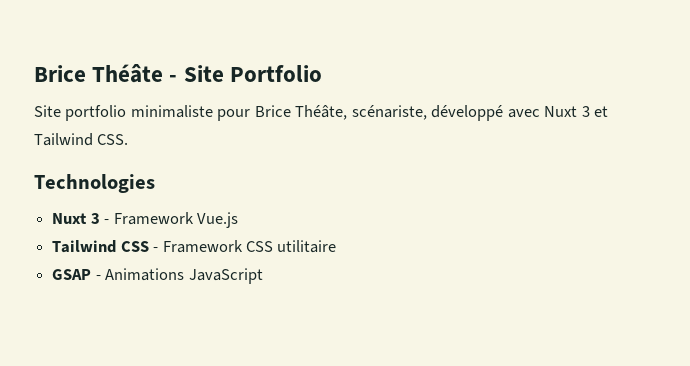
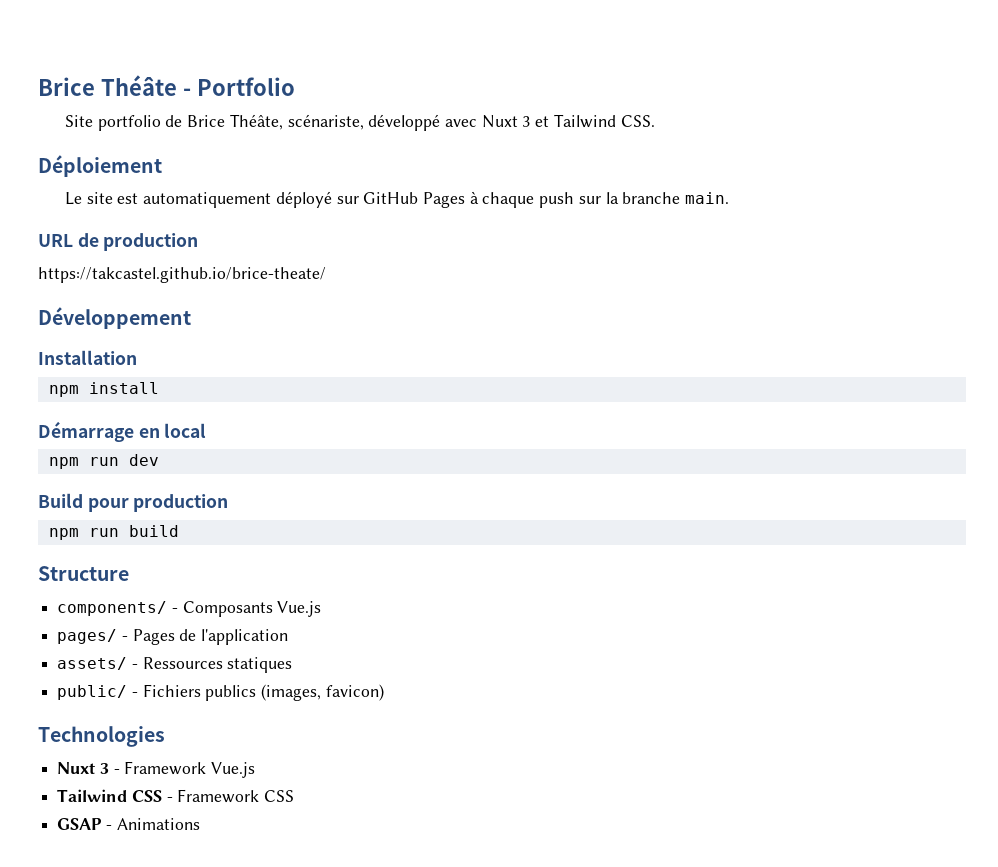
[183,65,224,82] Site -> (191, 92) none
[130,105,251,121] minimaliste pour -> [165,115,183,127] de
(129, 139) none -> [38,155,162,177] [64,191,730,208] [38,233,199,251] [38,267,326,283] [38,307,191,329] [38,350,137,365] [48,382,159,397] [38,421,207,442] [48,454,159,469] [38,493,229,512] [48,525,179,540] [38,566,129,581] [57,601,322,617] [57,629,289,645] [57,657,293,673] [57,684,384,701] // Déploiement // Le site est automatiquement déployé sur GitHub Pages à chaque push sur la branche main. // URL de production // https://takcastel.github.io/brice-theate/ // Développement // Installation // npm install // Démarrage en local // npm run dev // Build pour production // npm run build // Structure // components/ - Composants Vue.js // pages/ - Pages de l'application // assets/ - Ressources statiques // public/ - Fichiers publics (images, favicon)
[277,240,337,253] utilitaire -> (295, 796) none
[188,268,263,284] JavaScript -> (200, 824) none

